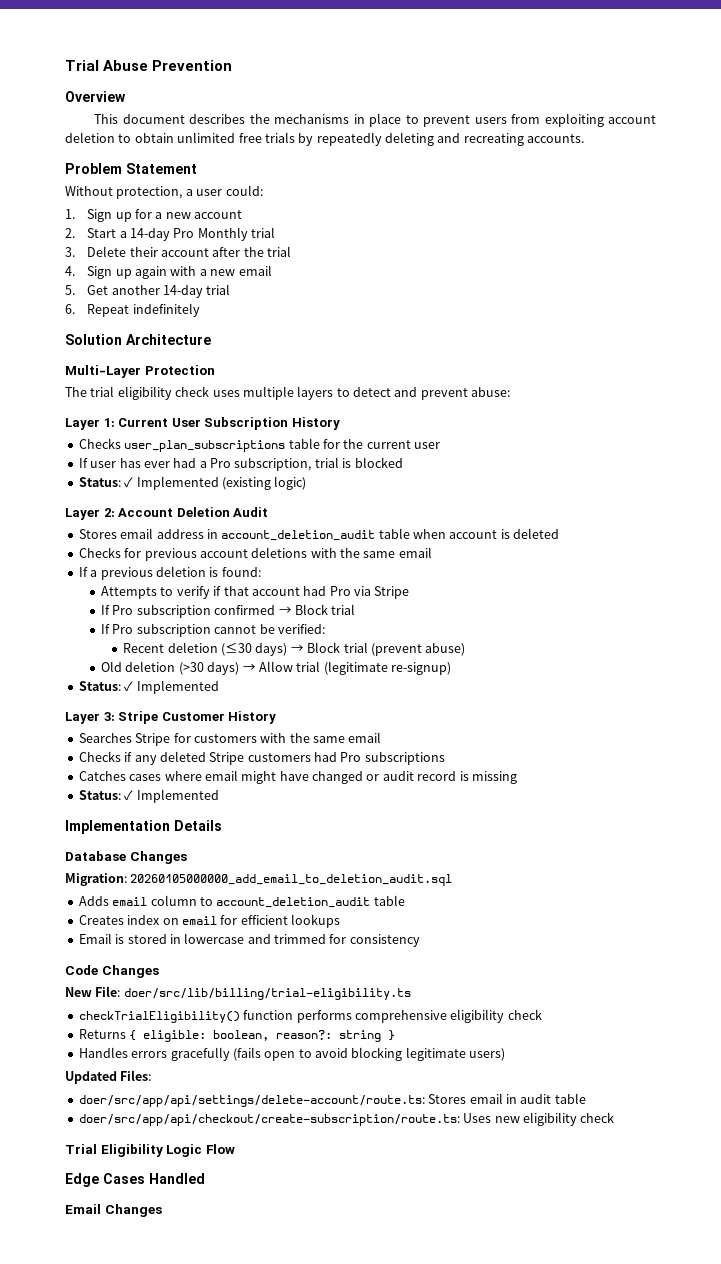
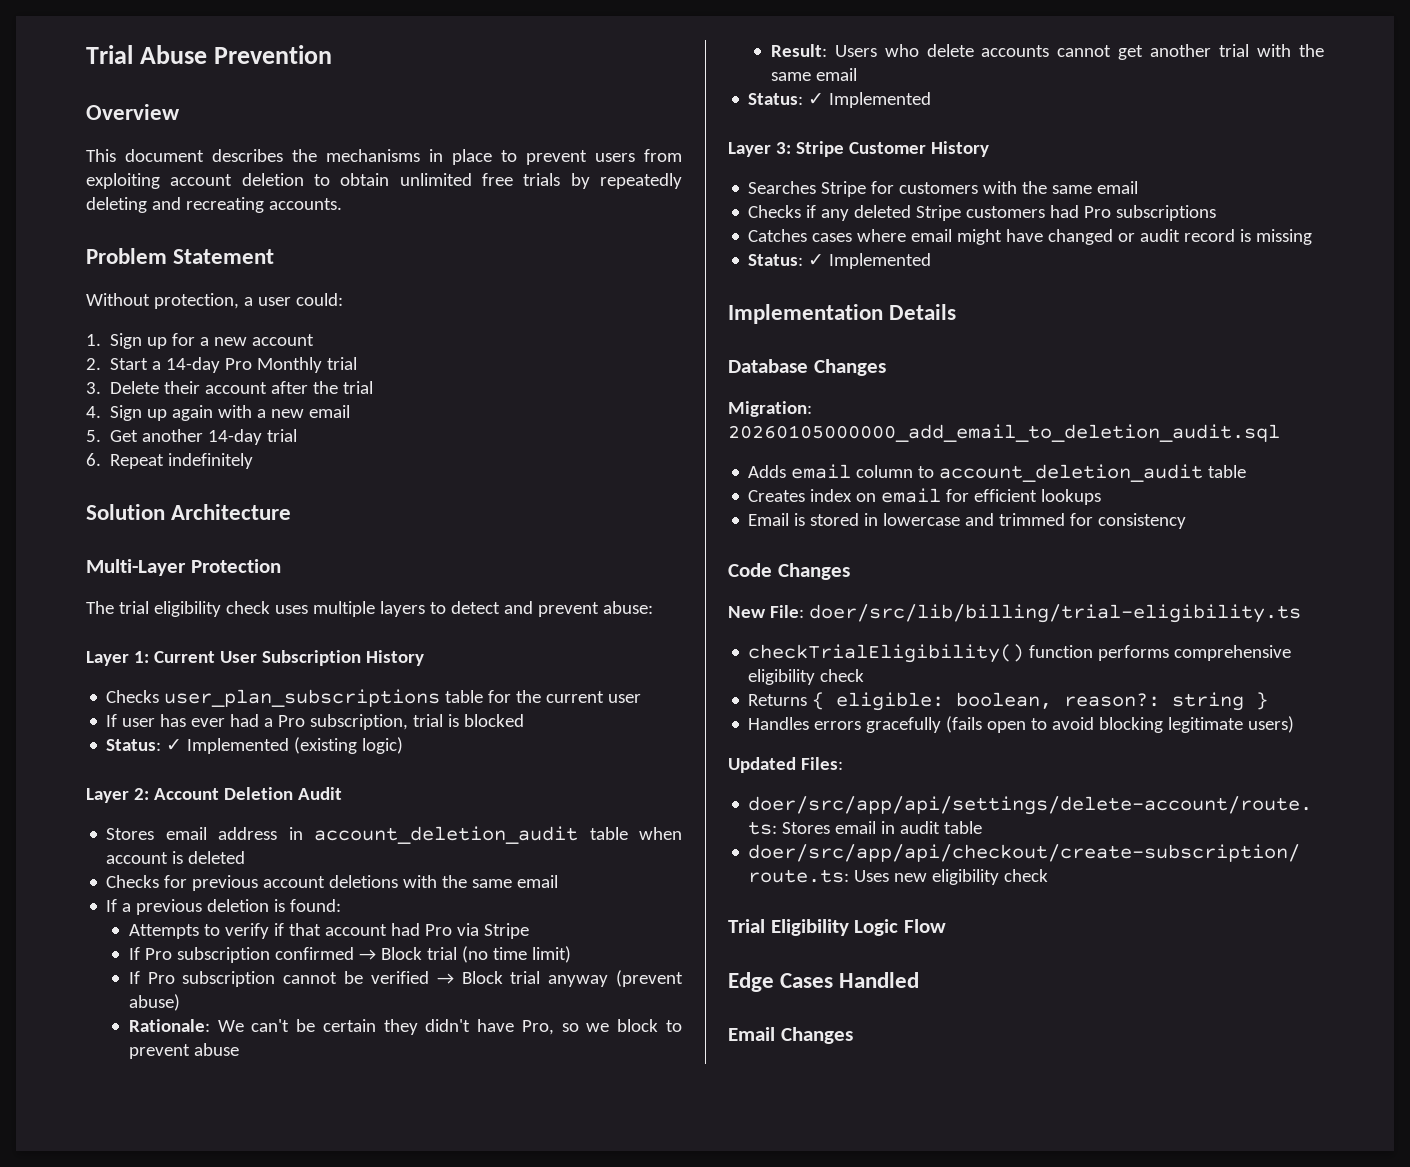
(356, 609) none -> [461,946,571,963] (no time limit)
[277,624,325,634] [123,642,368,656] verified: // Recent deletion (≤30 days) → Block trial -> [370,971,609,987] verified → Block trial anyway
[101,661,452,675] Old deletion (>30 days) → Allow trial (legitimate re-signup) -> [128,1019,682,1035] [128,1043,239,1059] [770,44,1324,60] [770,68,857,81] Rationale: We can't be certain they didn't have Pro, so we block to prevent abuse // Result: Users who delete accounts cannot get another trial with the same email

